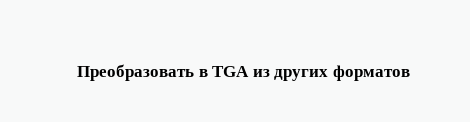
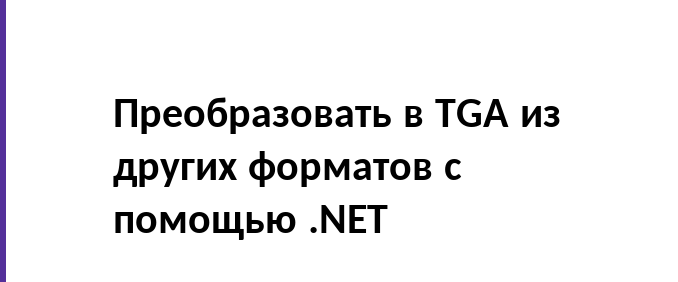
(410, 73) none -> [444,159,463,180] [113,205,389,240] с помощью .NET

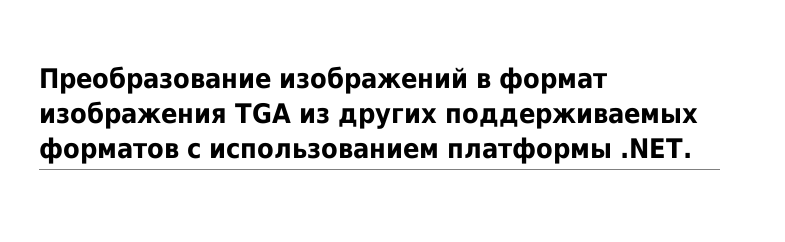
[113,97,425,134] Преобразовать в -> [39,66,607,94] [39,101,227,129] Преобразование изображений в формат изображения
(237, 173) none -> [445,107,698,129] поддерживаемых
[113,205,389,240] помощью .NET -> [209,137,692,164] использованием платформы .NET.

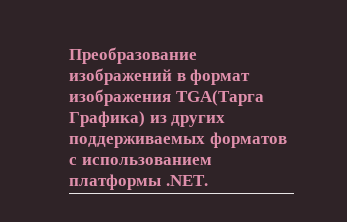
[235,102,291,124] TGA -> [175,90,264,106] [69,111,145,127] TGA(Тарга Графика)

